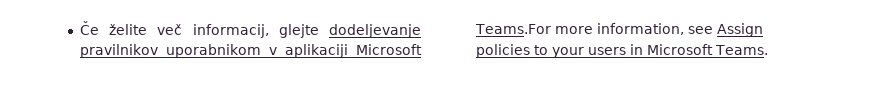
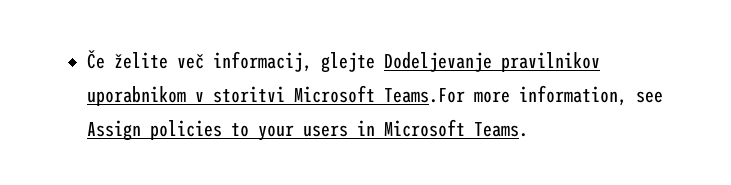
[328,24,421,38] dodeljevanje -> [384,52,492,72] Dodeljevanje
[284,44,348,58] aplikaciji -> [213,86,285,103] storitvi

